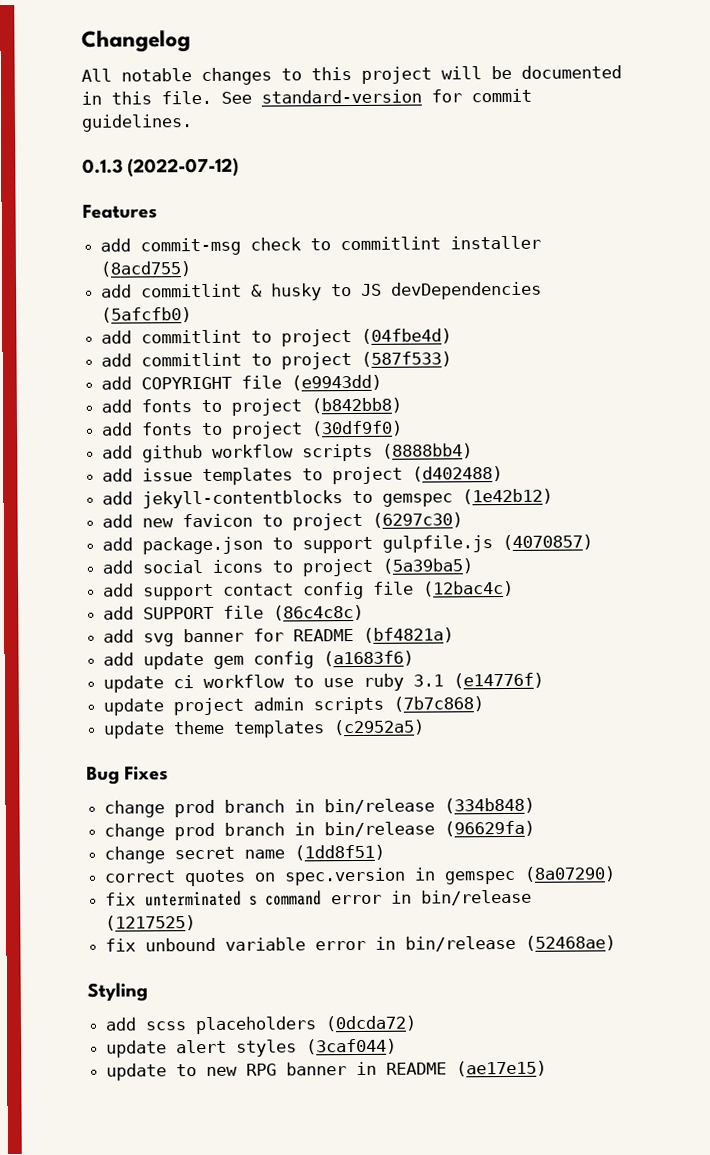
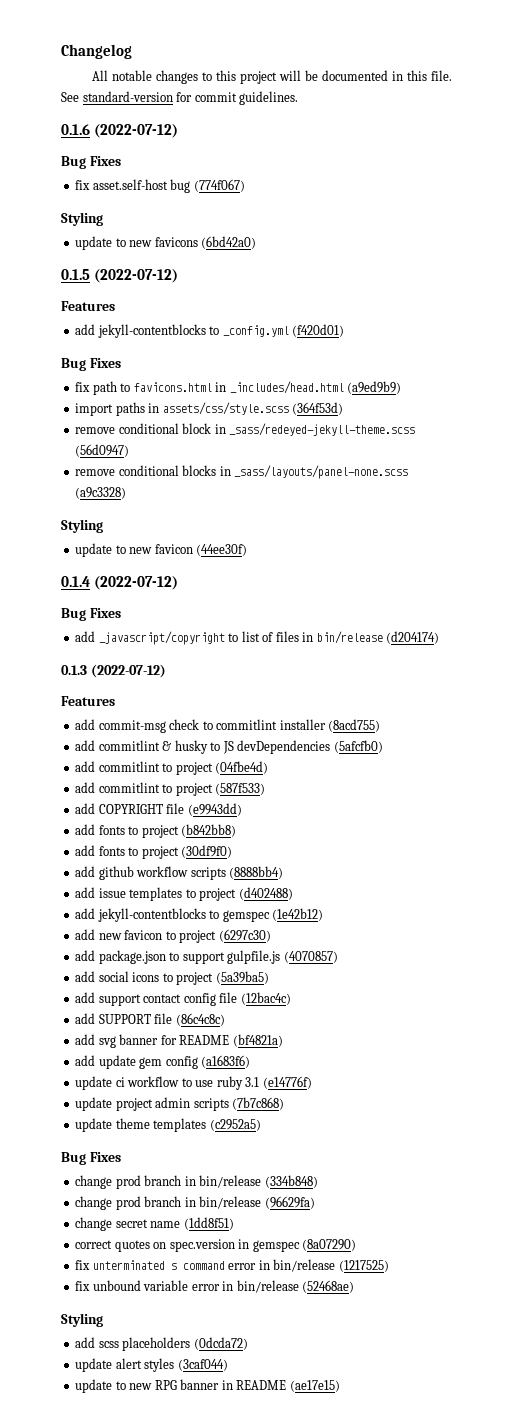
(193, 123) none -> [61,124,178,138] [61,156,121,169] [75,179,245,193] [61,212,103,226] [75,236,257,250] [61,269,178,283] [61,301,115,311] [75,324,345,338] [61,358,121,371] [75,381,402,395] [75,402,344,416] [75,423,416,436] [75,444,130,457] [75,465,409,479] [75,487,127,499] [61,519,103,533] [75,543,248,557] [61,576,178,590] [61,608,121,621] [75,631,440,645] // 0.1.6 (2022-07-12) // Bug Fixes // fix asset.self-host bug (774f067) // Styling // update to new favicons (6bd42a0) // 0.1.5 (2022-07-12) // Features // add jekyll-contentblocks to _config.yml (f420d01) // Bug Fixes // fix path to favicons.html in _includes/head.html (a9ed9b9) // import paths in assets/css/style.scss (364f53d) // remove conditional block in _sass/redeyed-jekyll-theme.scss (56d0947) // remove conditional blocks in _sass/layouts/panel-none.scss (a9c3328) // Styling // update to new favicon (44ee30f) // 0.1.4 (2022-07-12) // Bug Fixes // add _javascript/copyright to list of files in bin/release (d204174)

